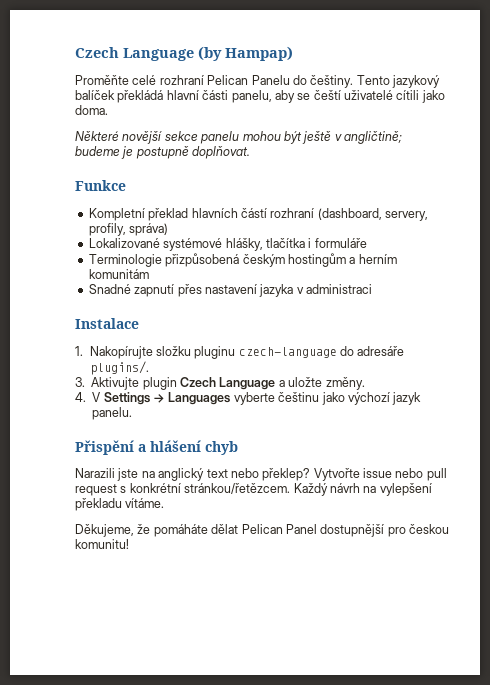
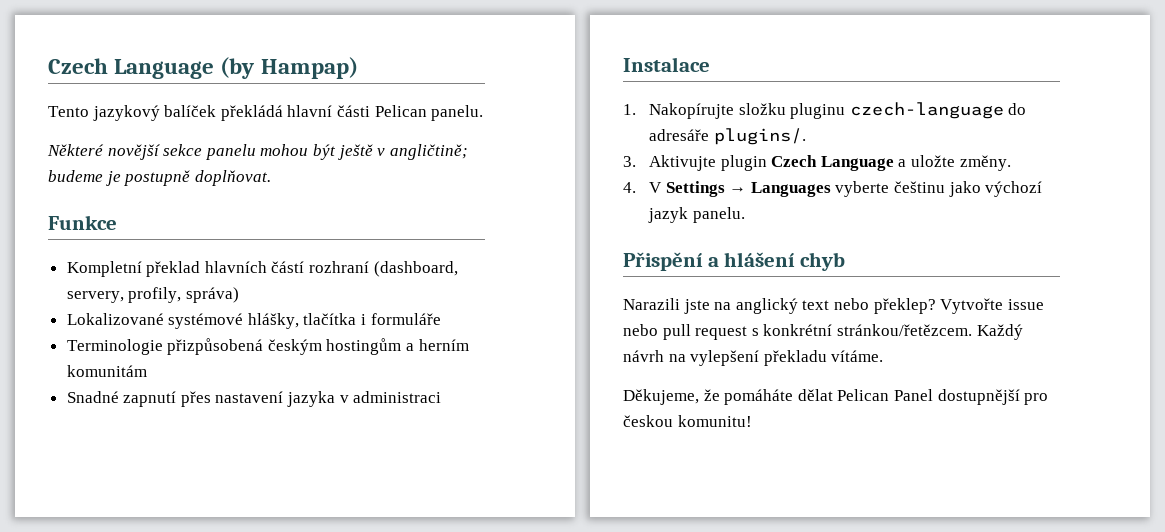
[75,75,354,88] Proměňte celé rozhraní Pelican Panelu do češtiny. -> (358, 68) none
[231,90,445,103] [75,105,108,115] panelu, aby se čeští uživatelé cítili jako doma. -> [374,105,484,121] Pelican panelu.

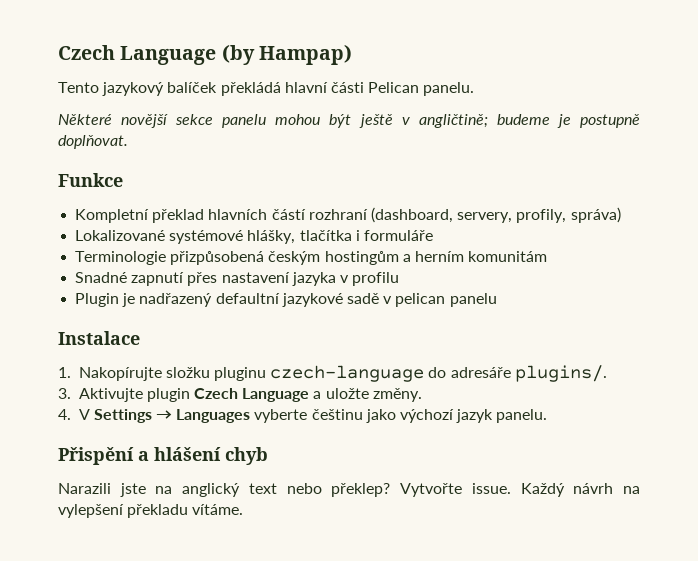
[353,391,442,403] administraci -> [352,272,400,286] [75,293,497,307] profilu // Plugin je nadřazený defaultní jazykové sadě v pelican panelu
[1007,299,1044,310] [623,324,972,340] issue nebo pull request s konkrétní stránkou/řetězcem. -> [471,483,511,494] issue.
[623,389,1049,405] [623,415,752,427] // Děkujeme, že pomáháte dělat Pelican Panel dostupnější pro českou komunitu! -> (244, 509) none

